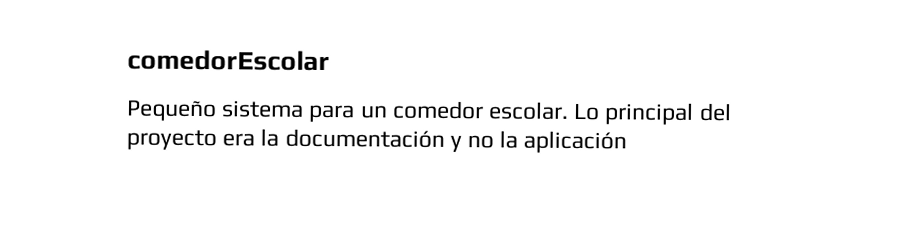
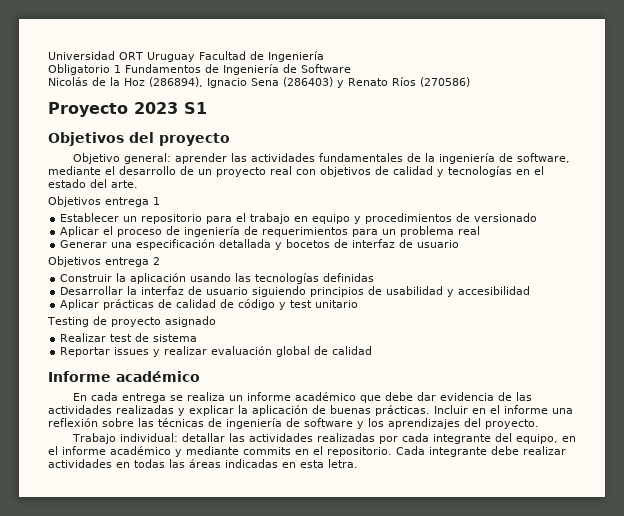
[127,49,330,72] [126,100,732,125] [126,128,628,154] comedorEscolar // Pequeño sistema para un comedor escolar. Lo principal del proyecto era la documentación y no la aplicación -> [48,51,324,62] [48,64,351,75] [48,77,470,88] [48,102,207,117] [48,132,230,146] [72,153,570,164] [48,166,544,177] [48,179,138,188] [48,196,160,207] [60,213,538,224] [60,226,481,237] [60,239,460,250] [48,256,160,267] [60,273,375,284] [60,286,531,297] [60,299,359,310] [47,316,216,327] [60,333,198,342] [60,346,373,357] [48,371,200,382] [72,392,532,403] [48,405,573,416] [48,418,539,429] [71,433,576,444] [48,446,566,457] [48,459,358,468] Universidad ORT Uruguay Facultad de Ingeniería // Obligatorio 1 Fundamentos de Ingeniería de Software // Nicolás de la Hoz (286894), Ignacio Sena (286403) y Renato Ríos (270586) // Proyecto 2023 S1 // Objetivos del proyecto // Objetivo general: aprender las actividades fundamentales de la ingeniería de software, mediante el desarrollo de un proyecto real con objetivos de calidad y tecnologías en el estado del arte. // Objetivos entrega 1 // Establecer un repositorio para el trabajo en equipo y procedimientos de versionado // Aplicar el proceso de ingeniería de requerimientos para un problema real // Generar una especificación detallada y bocetos de interfaz de usuario // Objetivos entrega 2 // Construir la aplicación usando las tecnologías definidas // Desarrollar la interfaz de usuario siguiendo principios de usabilidad y accesibilidad // Aplicar prácticas de calidad de código y test unitario // Testing de proyecto asignado // Realizar test de sistema // Reportar issues y realizar evaluación global de calidad // Informe académico // En cada entrega se realiza un informe académico que debe dar evidencia de las actividades realizadas y explicar la aplicación de buenas prácticas. Incluir en el informe una reflexión sobre las técnicas de ingeniería de software y los aprendizajes del proyecto. // Trabajo individual: detallar las actividades realizadas por cada integrante del equipo, en el informe académico y mediante commits en el repositorio. Cada integrante debe realizar actividades en todas las áreas indicadas en esta letra.

